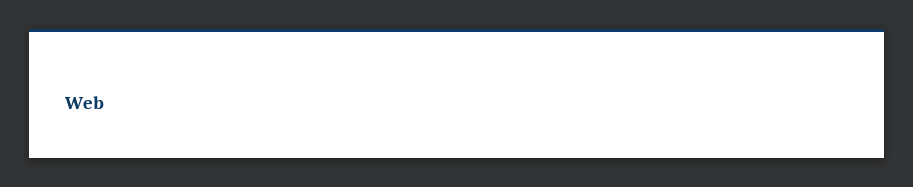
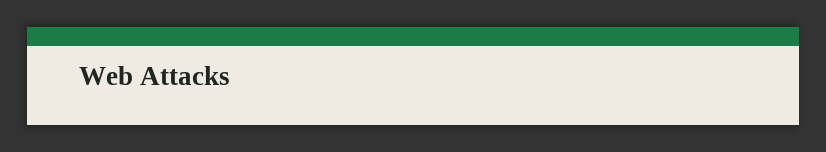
(104, 102) none -> [140,66,231,85] Attacks

